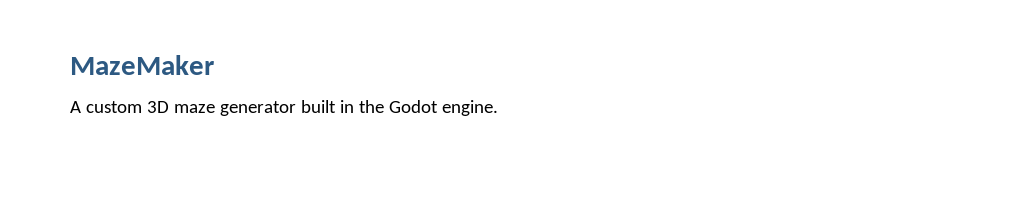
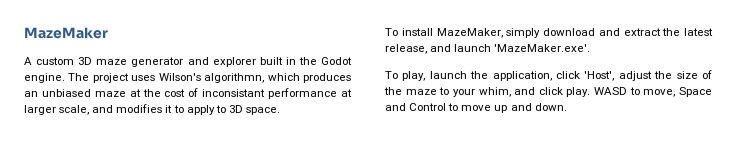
(296, 108) none -> [187,57,256,67] and explorer
(498, 108) none -> [68,73,351,83] [24,88,352,99] [24,104,280,115] [385,28,713,38] [385,44,591,54] [385,70,712,81] [384,87,712,97] [385,103,567,113] The project uses Wilson's algorithmn, which produces an unbiased maze at the cost of inconsistant performance at larger scale, and modifies it to apply to 3D space. // To install MazeMaker, simply download and extract the latest release, and launch 'MazeMaker.exe'. // To play, launch the application, click 'Host', adjust the size of the maze to your whim, and click play. WASD to move, Space and Control to move up and down.

